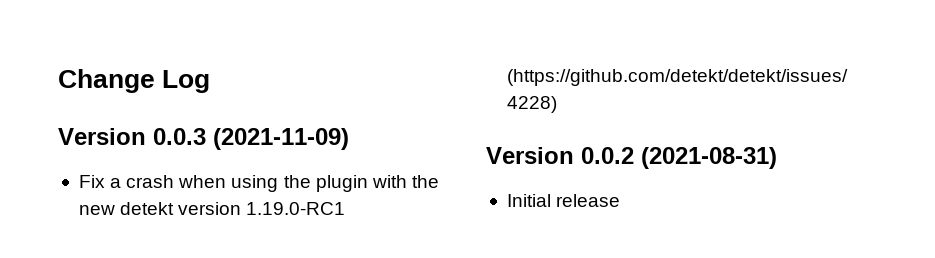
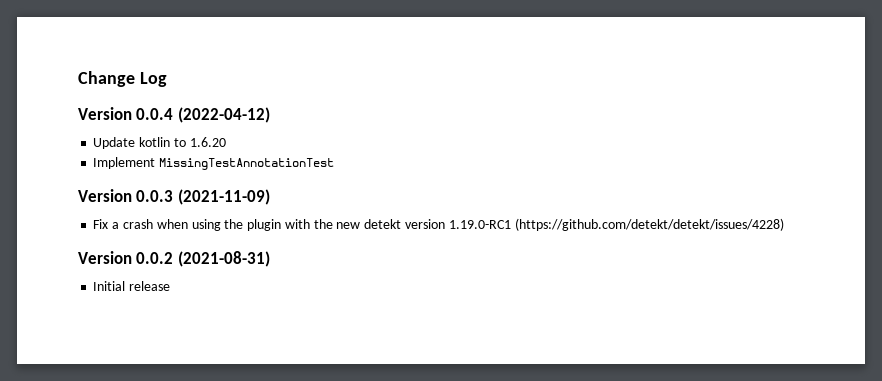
(211, 81) none -> [78,107,270,123] [93,137,226,149] [93,157,335,170] // Version 0.0.4 (2022-04-12) // Update kotlin to 1.6.20 // Implement MissingTestAnnotationTest

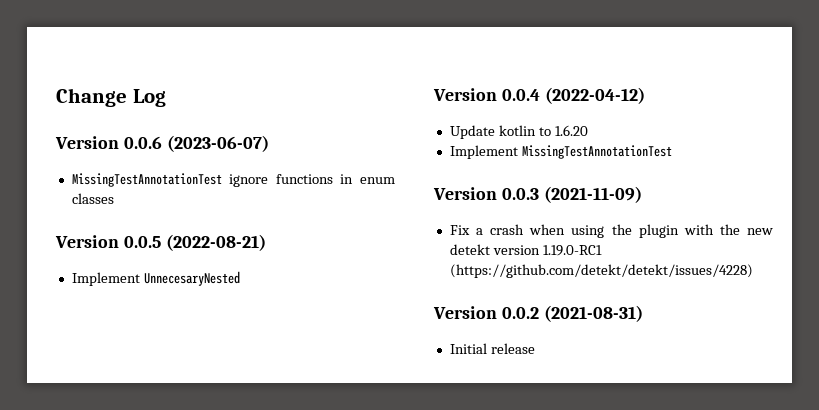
(167, 79) none -> [55,135,269,152] [71,173,395,187] [71,193,114,204] [55,234,266,251] [71,271,240,286] // Version 0.0.6 (2023-06-07) // MissingTestAnnotationTest ignore functions in enum classes // Version 0.0.5 (2022-08-21) // Implement UnnecesaryNested

